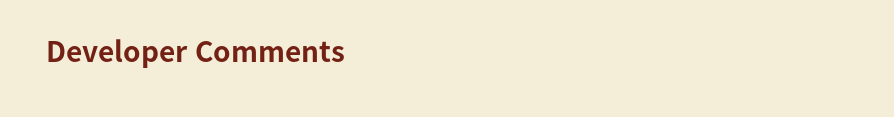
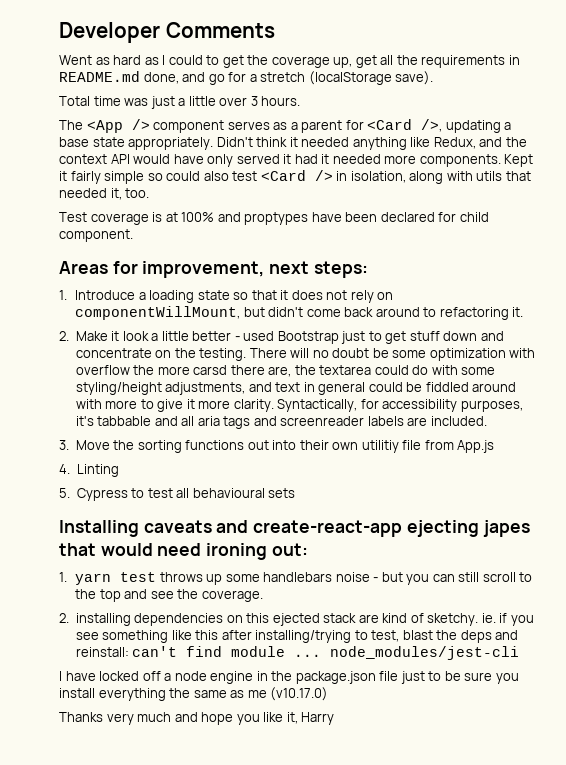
(345, 51) none -> [59,55,520,68] [59,71,434,85] [59,96,301,109] [59,119,512,133] [59,137,527,150] [59,154,534,167] [59,170,531,184] [59,188,150,200] [59,212,489,225] [59,229,133,242] [59,261,368,278] [59,290,394,303] [75,306,524,320] [59,331,504,344] [75,348,536,361] [75,365,496,377] [75,382,517,395] [75,399,523,412] [75,416,487,429] [59,440,495,453] [59,464,119,477] [59,488,296,501] [59,520,530,537] [59,543,308,560] [59,572,533,585] [75,589,263,602] [59,613,534,626] [75,630,519,643] [75,646,520,660] [59,671,519,684] [59,687,329,701] [59,712,335,725] // Went as hard as I could to get the coverage up, get all the requirements in README.md done, and go for a stretch (localStorage save). // Total time was just a little over 3 hours. // The <App /> component serves as a parent for <Card />, updating a base state appropriately. Didn't think it needed anything like Redux, and the context API would have only served it had it needed more components. Kept it fairly simple so could also test <Card /> in isolation, along with utils that needed it, too. // Test coverage is at 100% and proptypes have been declared for child component. // Areas for improvement, next steps: // 1. Introduce a loading state so that it does not rely on componentWillMount, but didn't come back around to refactoring it. // 2. Make it look a little better - used Bootstrap just to get stuff down and concentrate on the testing. There will no doubt be some optimization with overflow the more carsd there are, the textarea could do with some styling/height adjustments, and text in general could be fiddled around with more to give it more clarity. Syntactically, for accessibility purposes, it's tabbable and all aria tags and screenreader labels are included. // 3. Move the sorting functions out into their own utilitiy file from App.js // 4. Linting // 5. Cypress to test all behavioural sets // Installing caveats and create-react-app ejecting japes that would need ironing out: // 1. yarn test throws up some handlebars noise - but you can still scroll to the top and see the coverage. // 2. installing dependencies on this ejected stack are kind of sketchy. ie. if you see something like this after installing/trying to test, blast the deps and reinstall: can't find module ... node_modules/jest-cli // I have locked off a node engine in the package.json file just to be sure you install everything the same as me (v10.17.0) // Thanks very much and hope you like it, Harry

